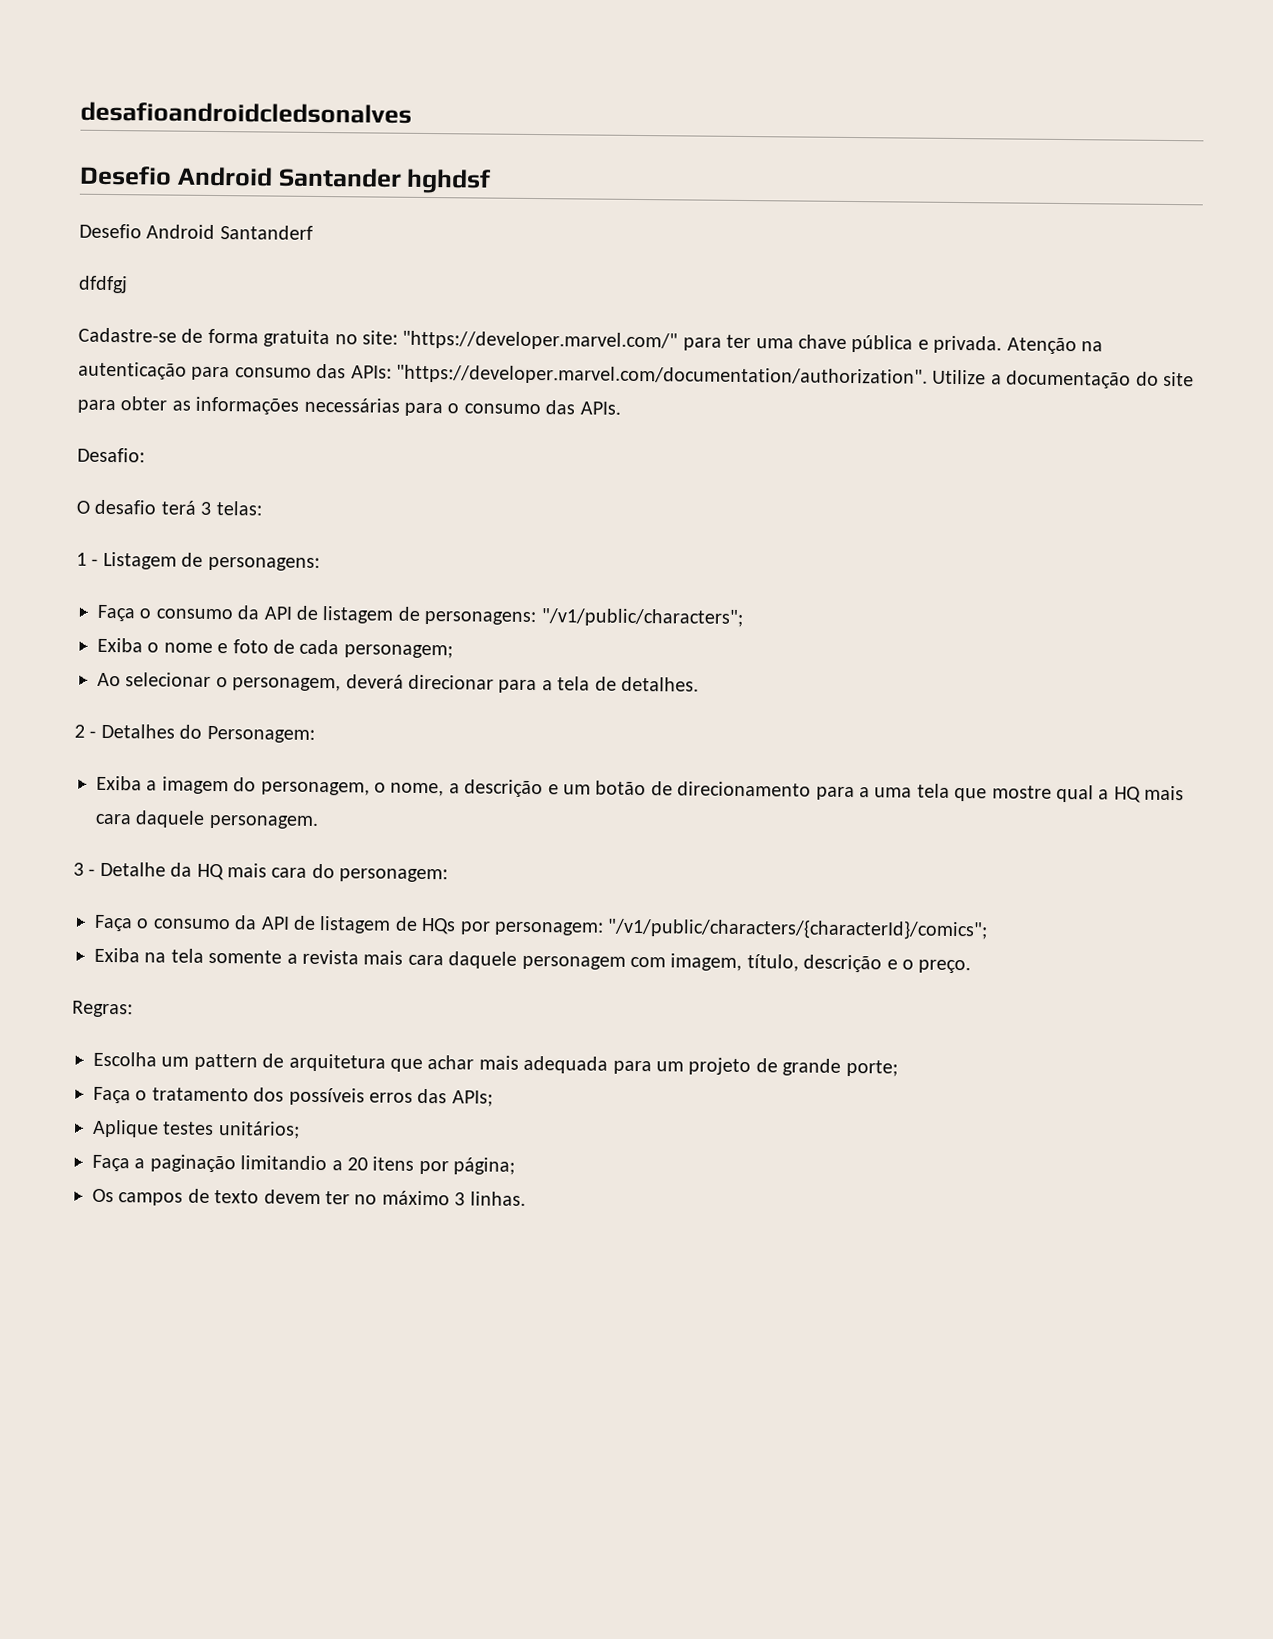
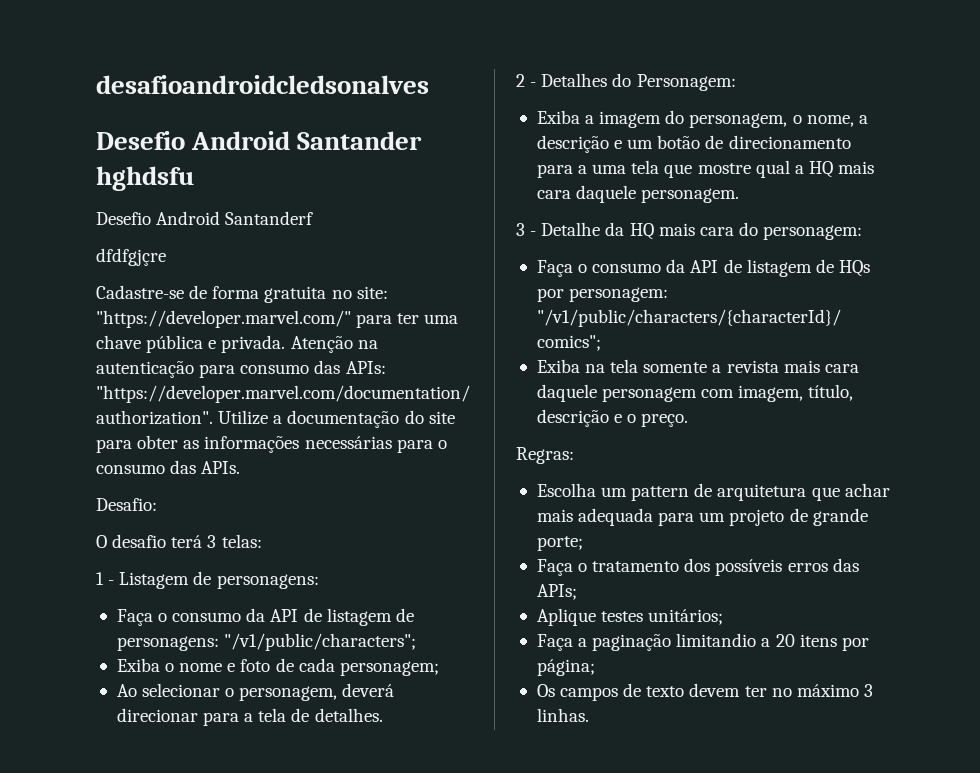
[406,168,492,194] hghdsf -> [96,166,194,191] hghdsfu
[78,275,128,294] dfdfgj -> [96,248,166,266] dfdfgjçre

